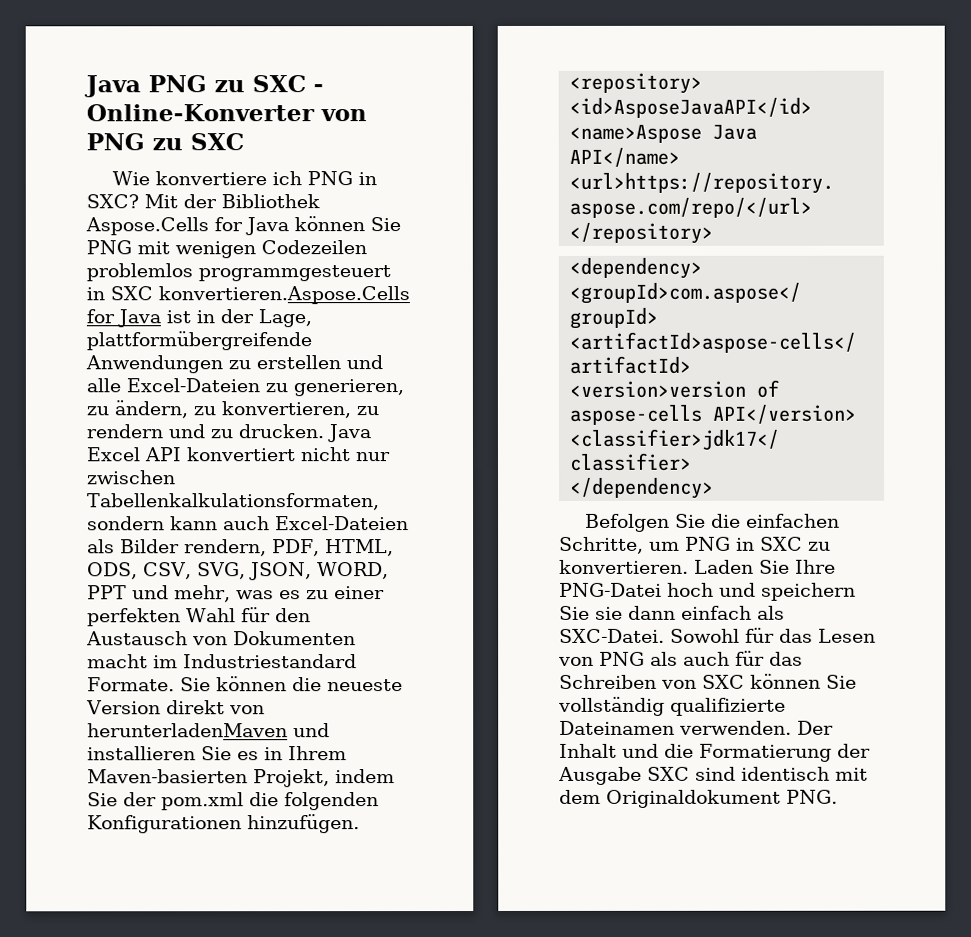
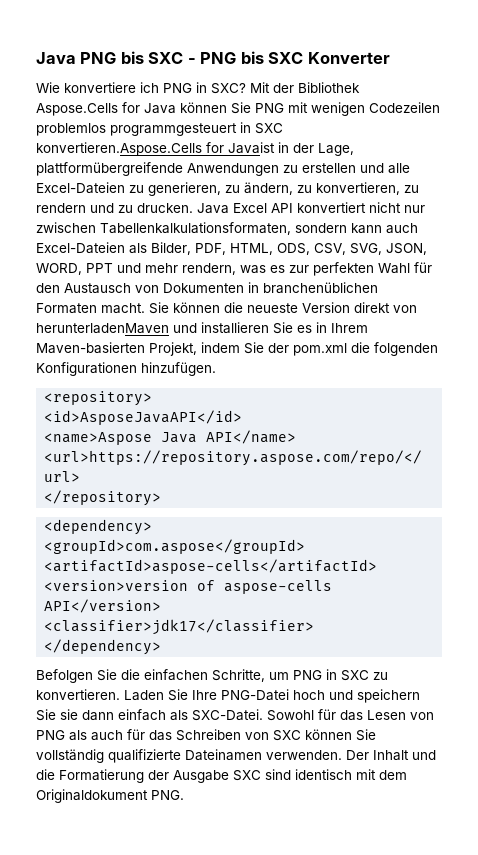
[214,80,245,93] zu -> [120,51,144,64] bis
[86,104,367,122] [86,133,244,151] Online-Konverter von PNG zu SXC -> [200,51,390,64] PNG bis SXC Konverter
[117,309,191,328] Java ist -> [228,142,275,154] Javaist
[120,539,267,557] Bilder rendern, -> [151,242,191,255] Bilder,
[174,585,385,603] mehr, was es zu einer -> [145,263,309,275] mehr rendern, was es zur
[87,654,357,669] [87,677,175,692] macht im Industriestandard Formate. -> [248,282,378,294] [36,303,145,314] in branchenüblichen Formaten macht.

